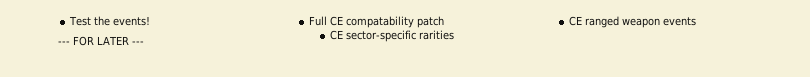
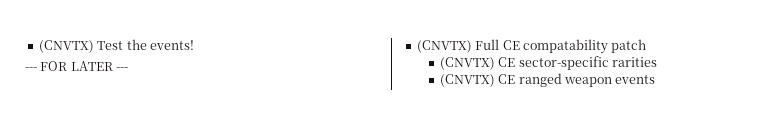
(69, 21) none -> [38,40,94,53] (CNVTX)
(144, 43) none -> [416,40,472,53] (CNVTX)
(445, 22) none -> [439,57,495,70] (CNVTX)
(454, 35) none -> [439,74,495,87] (CNVTX)

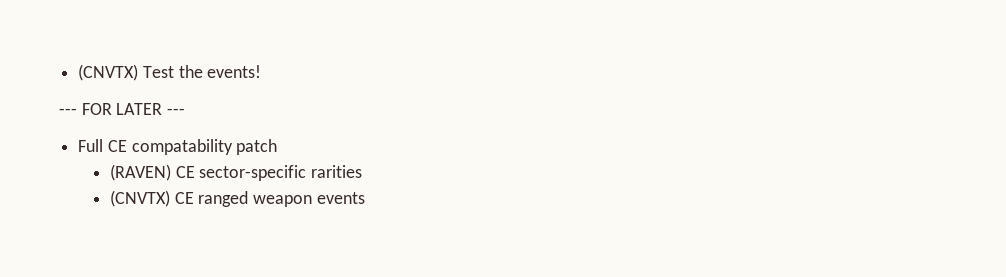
[416,40,472,53] (CNVTX) -> (186, 111) none
[439,57,495,70] (CNVTX) -> [109,164,171,181] (RAVEN)

